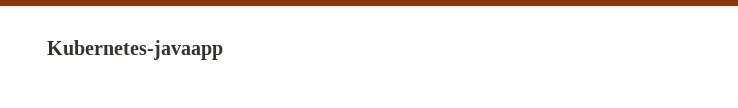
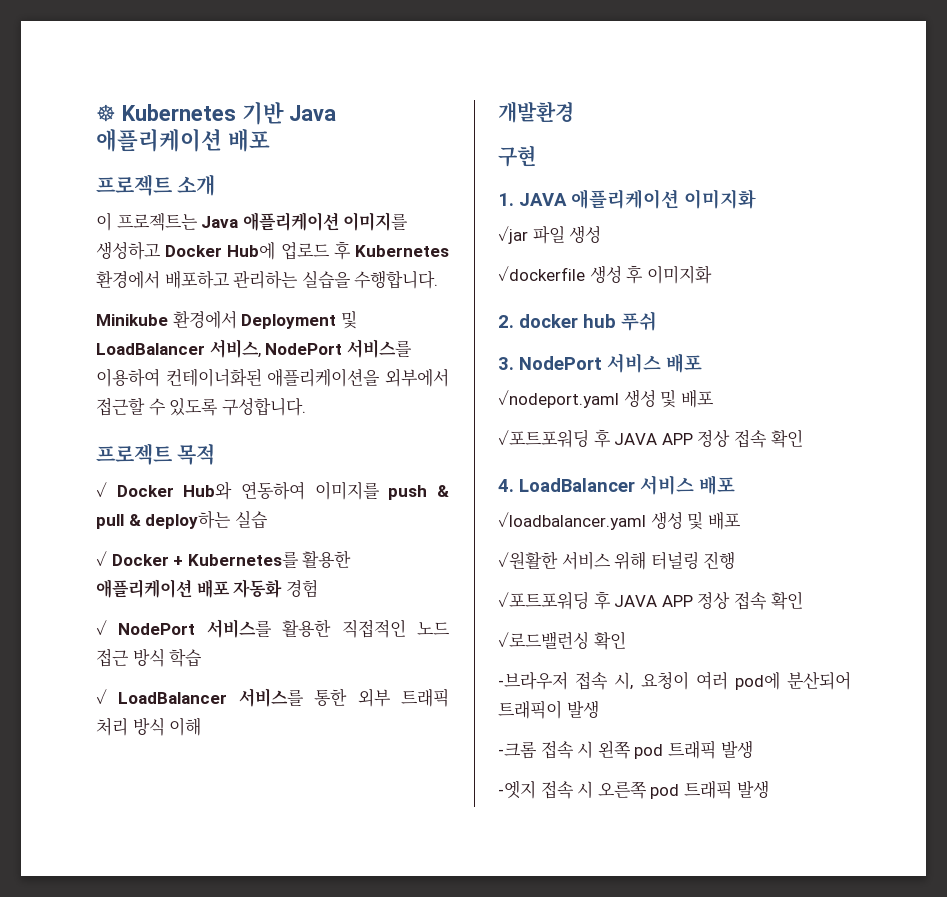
[47,40,223,60] Kubernetes-javaapp -> [96,101,337,125] [96,128,270,152] [96,174,216,196] [96,212,409,231] [96,241,449,260] [96,270,439,289] [96,310,357,329] [96,339,412,358] [96,368,450,387] [96,397,306,416] [96,443,216,465] [96,481,449,500] [96,511,268,529] [96,550,352,568] [96,579,318,598] [96,619,450,638] [96,648,203,667] [96,688,449,707] [96,717,202,736] [498,101,574,123] [498,145,536,167] [498,189,756,209] [498,225,602,244] [498,265,712,284] [498,311,657,331] [498,353,702,373] [498,389,714,408] [498,429,803,448] [498,475,735,495] [498,511,741,530] [498,551,736,570] [498,591,803,610] [498,631,626,650] [498,671,851,690] [498,700,599,719] [498,740,753,759] [498,780,769,799] ☸ Kubernetes 기반 Java 애플리케이션 배포 // 프로젝트 소개 // 이 프로젝트는 Java 애플리케이션 이미지를 생성하고 Docker Hub에 업로드 후 Kubernetes 환경에서 배포하고 관리하는 실습을 수행합니다. // Minikube 환경에서 Deployment 및 LoadBalancer 서비스, NodePort 서비스를 이용하여 컨테이너화된 애플리케이션을 외부에서 접근할 수 있도록 구성합니다. // 프로젝트 목적 // ✓ Docker Hub와 연동하여 이미지를 push & pull & deploy하는 실습 // ✓ Docker + Kubernetes를 활용한 애플리케이션 배포 자동화 경험 // ✓ NodePort 서비스를 활용한 직접적인 노드 접근 방식 학습 // ✓ LoadBalancer 서비스를 통한 외부 트래픽 처리 방식 이해 // 개발환경 // 구현 // 1. JAVA 애플리케이션 이미지화 // ✓jar 파일 생성 // ✓dockerfile 생성 후 이미지화 // 2. docker hub 푸쉬 // 3. NodePort 서비스 배포 // ✓nodeport.yaml 생성 및 배포 // ✓포트포워딩 후 JAVA APP 정상 접속 확인 // 4. LoadBalancer 서비스 배포 // ✓loadbalancer.yaml 생성 및 배포 // ✓원활한 서비스 위해 터널링 진행 // ✓포트포워딩 후 JAVA APP 정상 접속 확인 // ✓로드밸런싱 확인 // -브라우저 접속 시, 요청이 여러 pod에 분산되어 트래픽이 발생 // -크롬 접속 시 왼쪽 pod 트래픽 발생 // -엣지 접속 시 오른쪽 pod 트래픽 발생

